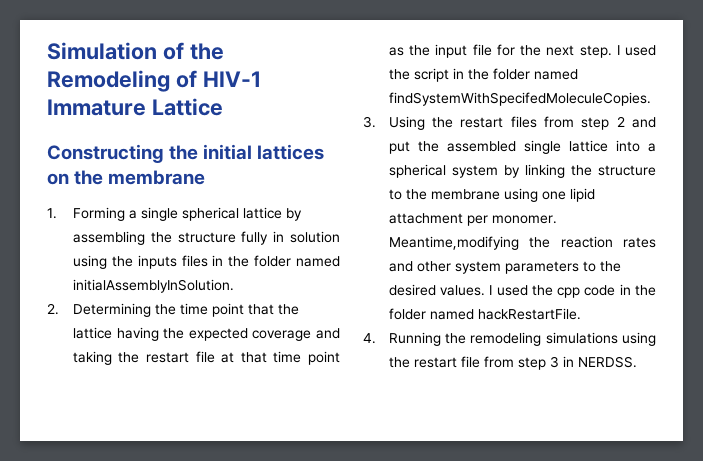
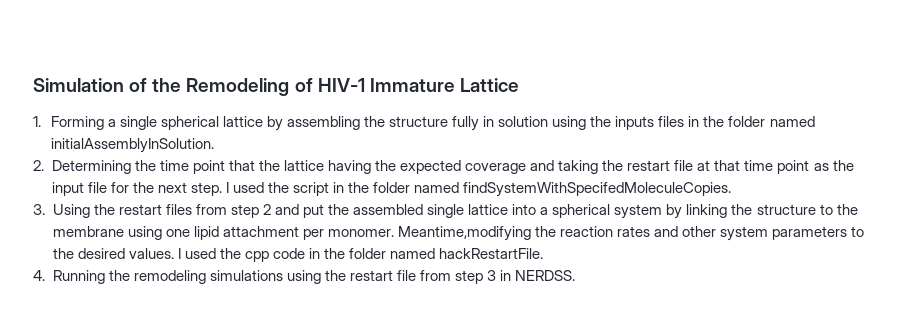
[47,144,325,163] [47,170,206,185] // Constructing the initial lattices on the membrane -> (519, 85) none

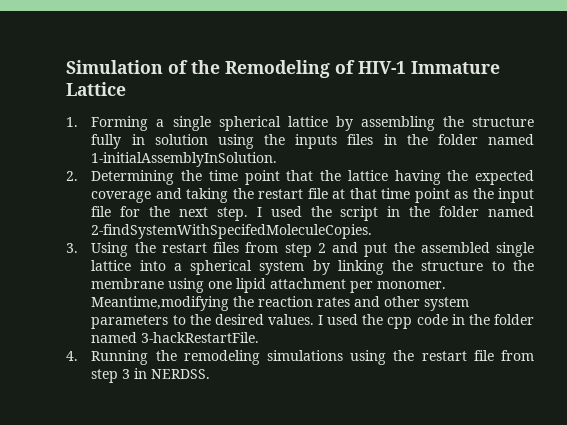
[50,138,214,153] initialAssemblyInSolution. -> [91,152,278,167] 1-initialAssemblyInSolution.
[463,182,732,197] findSystemWithSpecifedMoleculeCopies. -> [91,224,373,239] 2-findSystemWithSpecifedMoleculeCopies.
[439,248,544,259] hackRestartFile. -> [141,332,260,343] 3-hackRestartFile.

